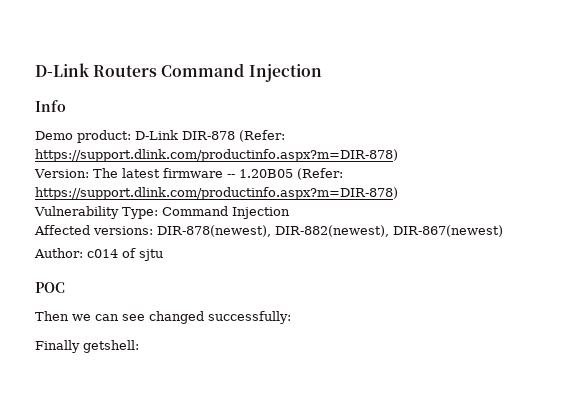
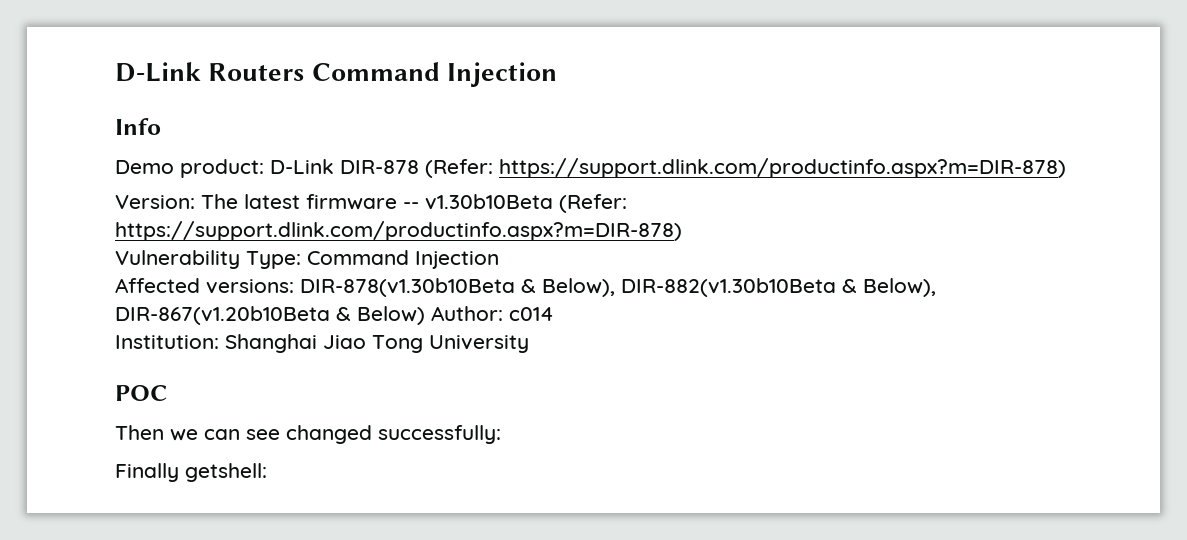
[238,169,293,178] 1.20B05 -> [425,194,553,210] v1.30b10Beta
[157,225,503,237] [34,248,163,261] DIR-878(newest), DIR-882(newest), DIR-867(newest) // Author: c014 of sjtu -> [300,278,936,297] [115,306,554,325] [115,334,529,353] DIR-878(v1.30b10Beta & Below), DIR-882(v1.30b10Beta & Below), DIR-867(v1.20b10Beta & Below) Author: c014 // Institution: Shanghai Jiao Tong University

